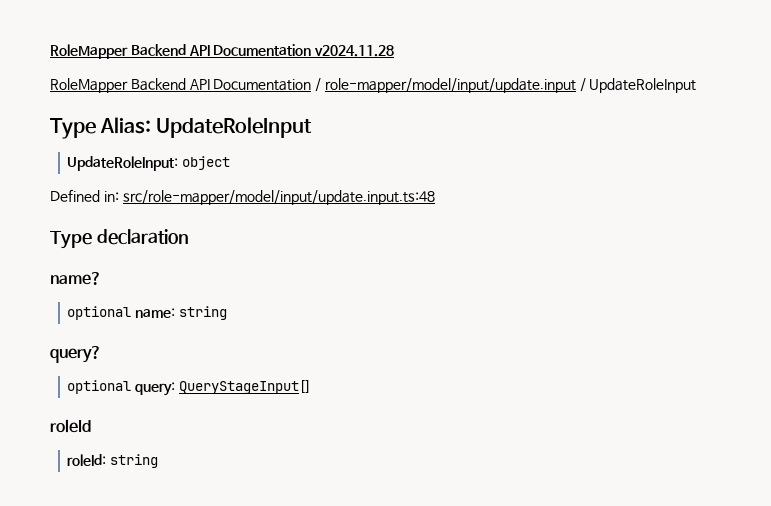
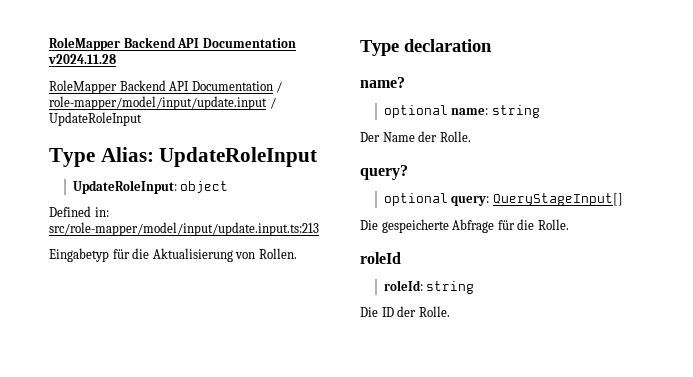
[122,190,435,205] src/role-mapper/model/input/update.input.ts:48 -> [49,222,319,236] [49,248,297,262] src/role-mapper/model/input/update.input.ts:213 // Eingabetyp für die Aktualisierung von Rollen.
(228, 313) none -> [360,131,471,142] // Der Name der Rolle.
(312, 387) none -> [360,219,569,233] // Die gespeicherte Abfrage für die Rolle.
(159, 461) none -> [360,306,450,317] // Die ID der Rolle.

